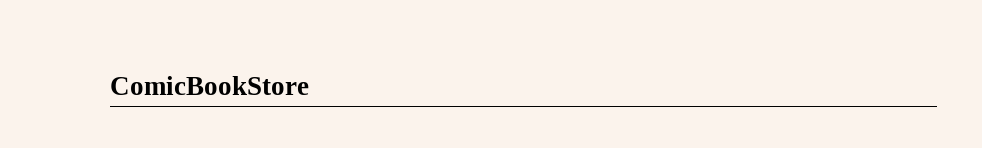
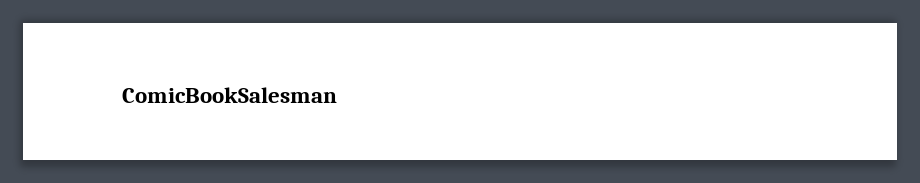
[110,76,309,95] ComicBookStore -> [122,87,337,103] ComicBookSalesman

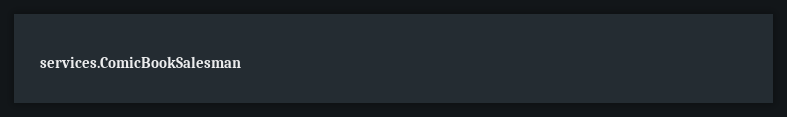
[122,87,337,103] ComicBookSalesman -> [40,56,241,68] services.ComicBookSalesman

